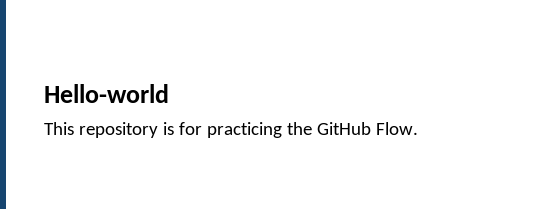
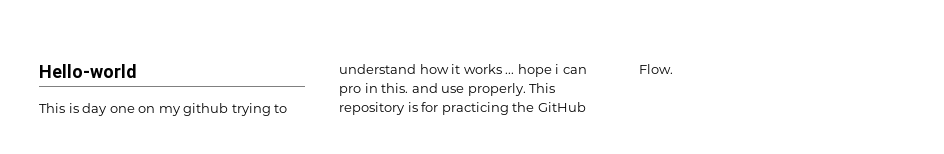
(74, 128) none -> [68,103,288,116] [339,64,587,77] [339,83,556,96] is day one on my github trying to understand how it works ... hope i can pro in this. and use properly. This

